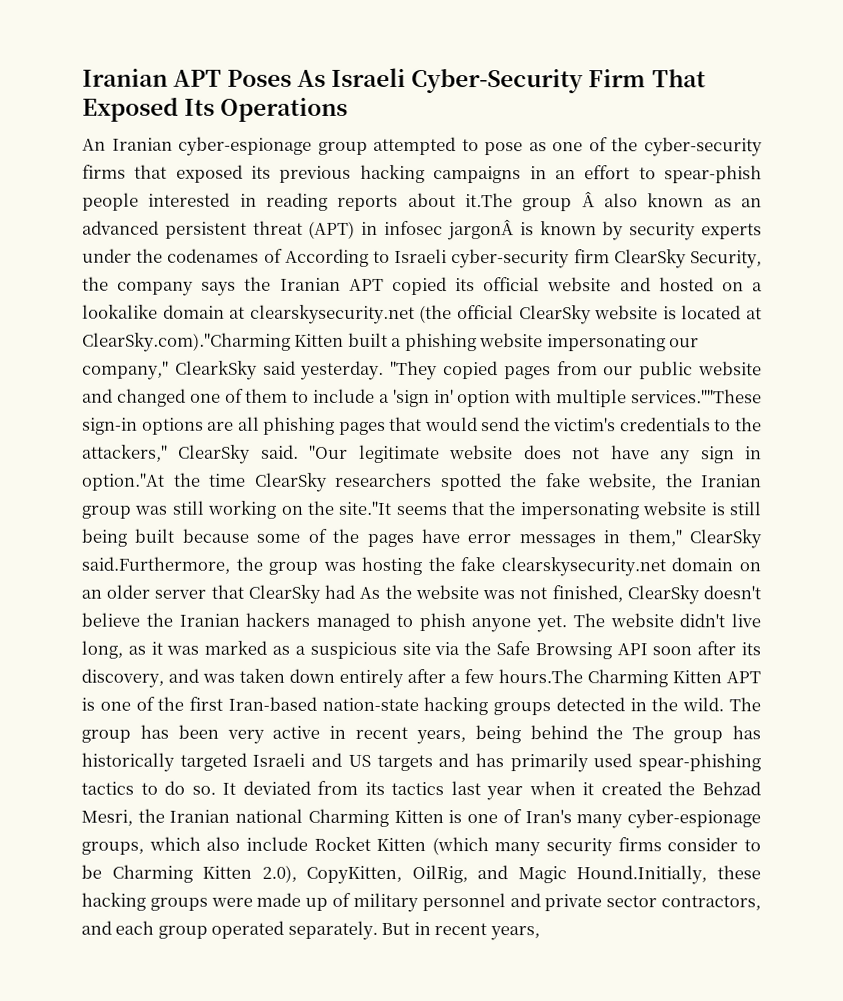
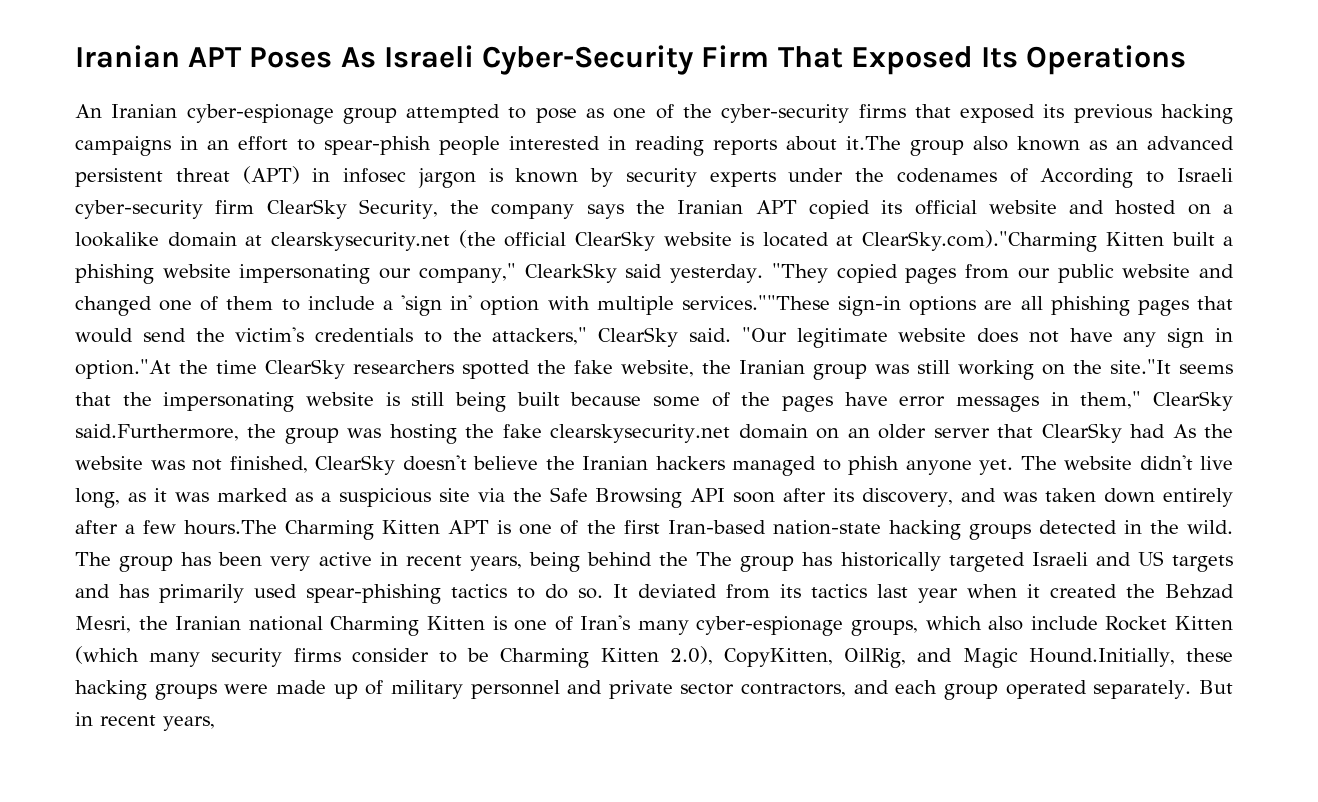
[581,191,595,208] Â -> (964, 148) none
[446,219,514,241] jargonÂ -> [417,168,476,188] jargon

